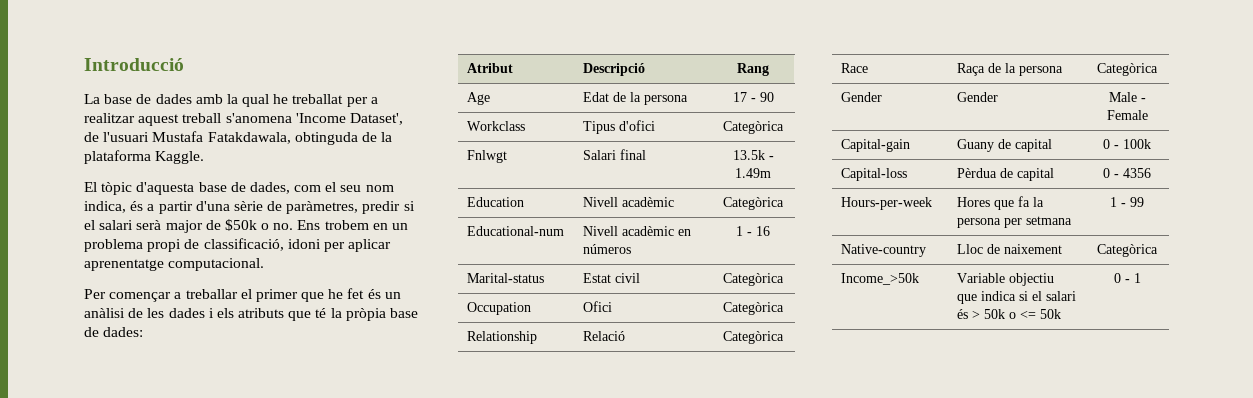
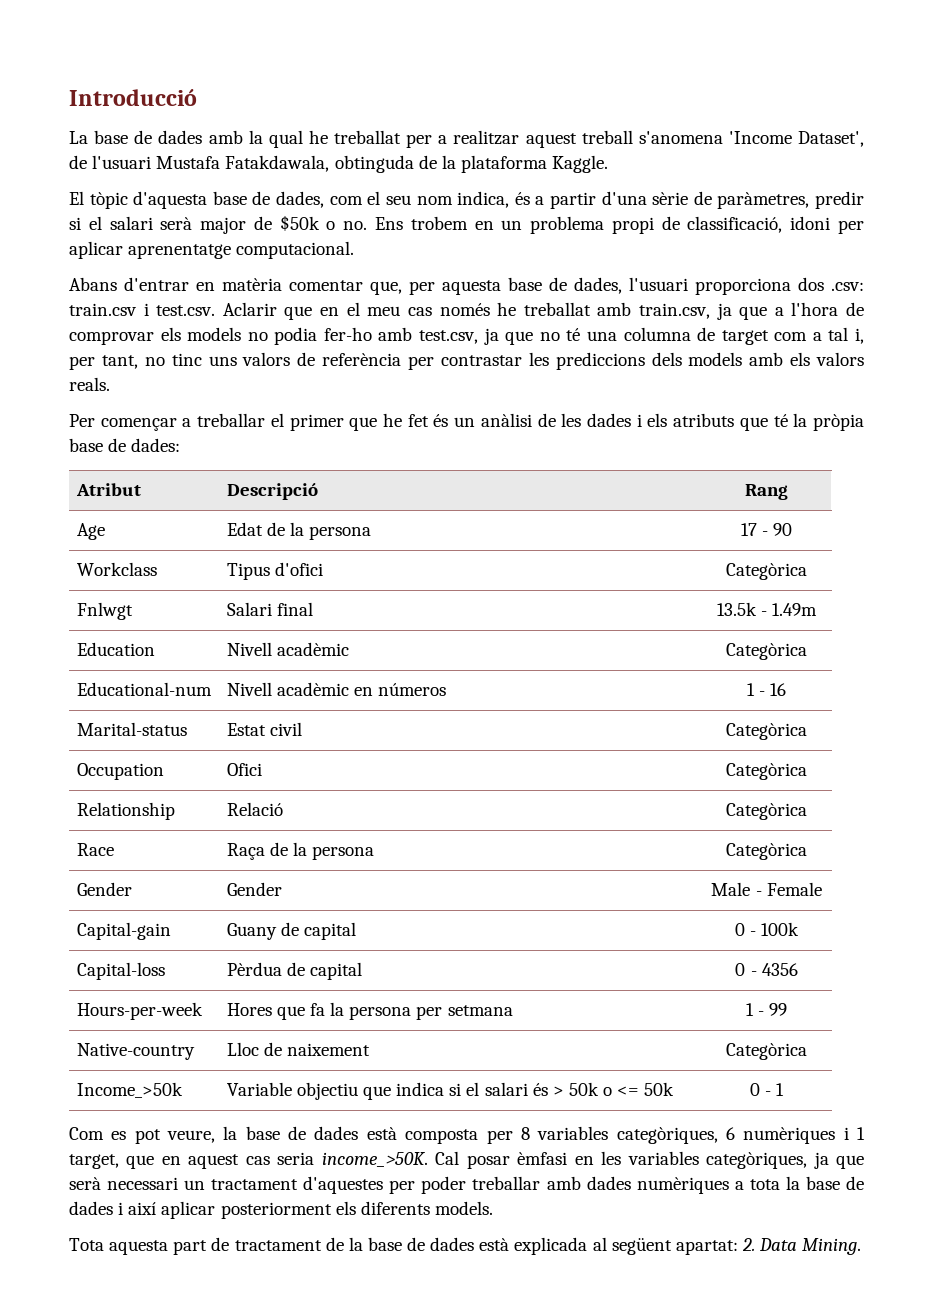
(265, 264) none -> [69,277,864,295] [69,302,864,320] [69,327,864,345] [69,352,864,370] [69,377,110,391] // Abans d'entrar en matèria comentar que, per aquesta base de dades, l'usuari proporciona dos .csv: train.csv i test.csv. Aclarir que en el meu cas només he treballat amb train.csv, ja que a l'hora de comprovar els models no podia fer-ho amb test.csv, ja que no té una columna de target com a tal i, per tant, no tinc uns valors de referència per contrastar les prediccions dels models amb els valors reals.
(1141, 278) none -> [69,1126,866,1144] [69,1151,864,1169] [69,1176,865,1194] [69,1201,493,1219] [69,1237,862,1255] // Com es pot veure, la base de dades està composta per 8 variables categòriques, 6 numèriques i 1 target, que en aquest cas seria income_>50K. Cal posar èmfasi en les variables categòriques, ja que serà necessari un tractament d'aquestes per poder treballar amb dades numèriques a tota la base de dades i així aplicar posteriorment els diferents models. // Tota aquesta part de tractament de la base de dades està explicada al següent apartat: 2. Data Mining.

